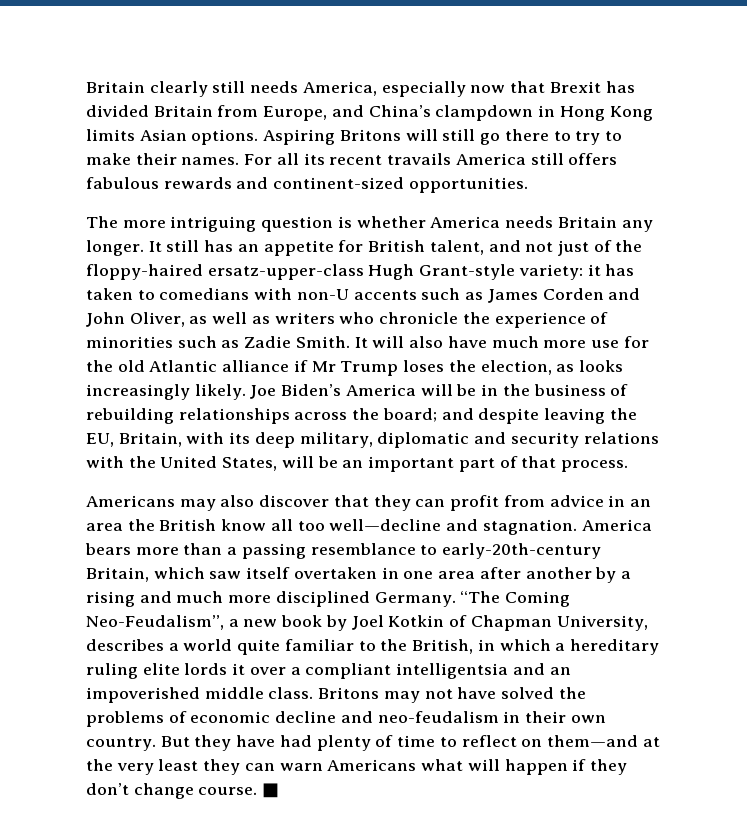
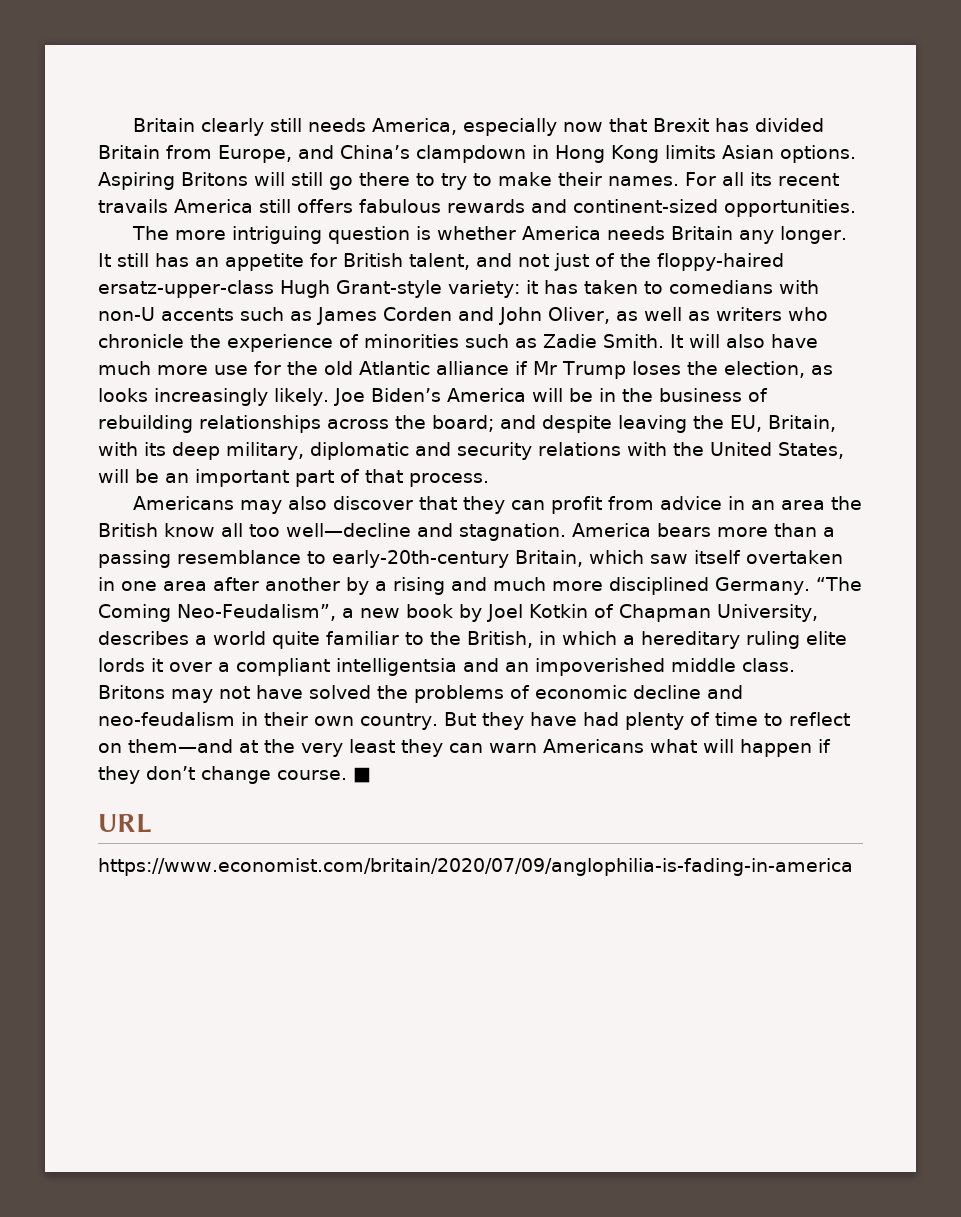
(280, 790) none -> [98,814,152,833] [98,858,853,876] // URL // https://www.economist.com/britain/2020/07/09/anglophilia-is-fading-in-america

